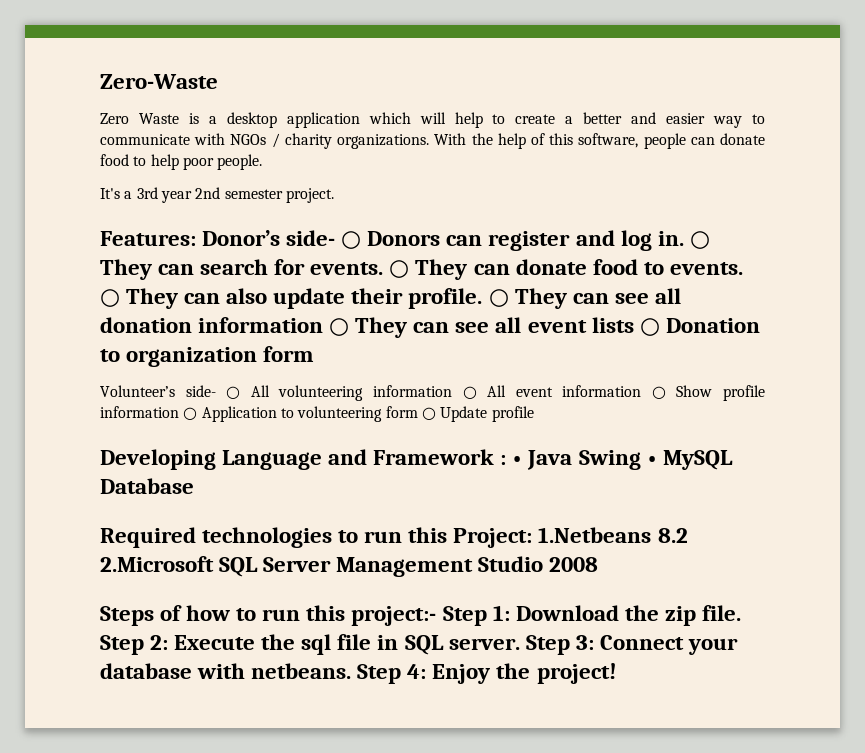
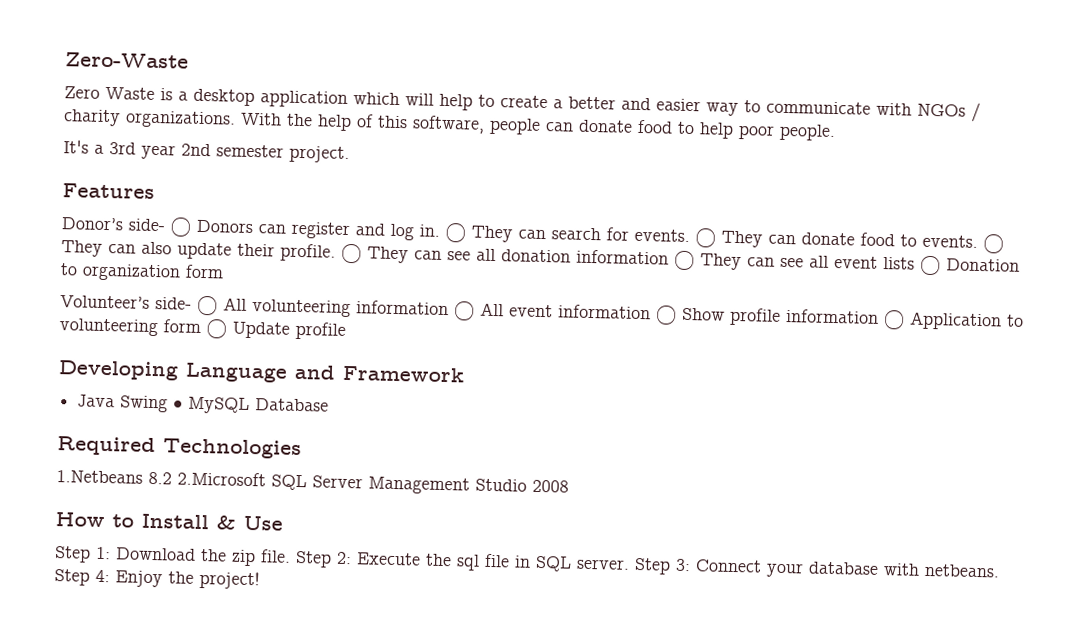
[100,231,196,246] Features: -> [62,183,155,199] Features //
[500,455,523,465] : • -> (465, 374) //
[202,527,533,548] technologies to run this Project: -> [163,438,302,460] Technologies //
[100,605,437,626] Steps of how to run this project:- -> [55,512,283,531] How to Install & Use //

